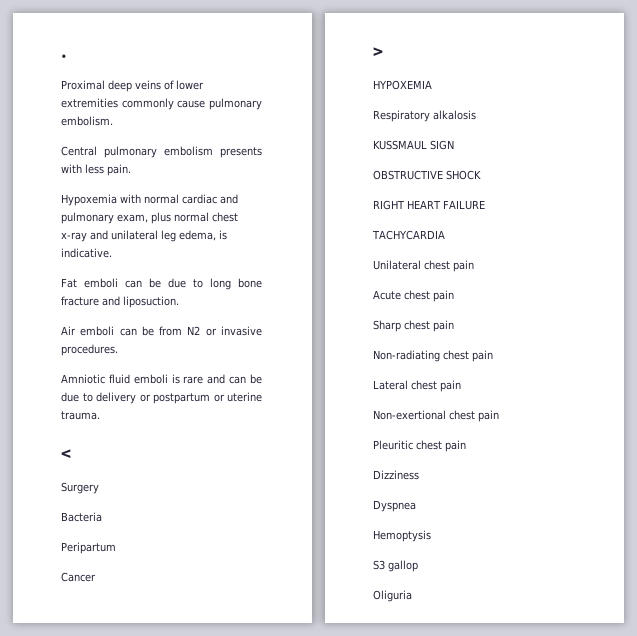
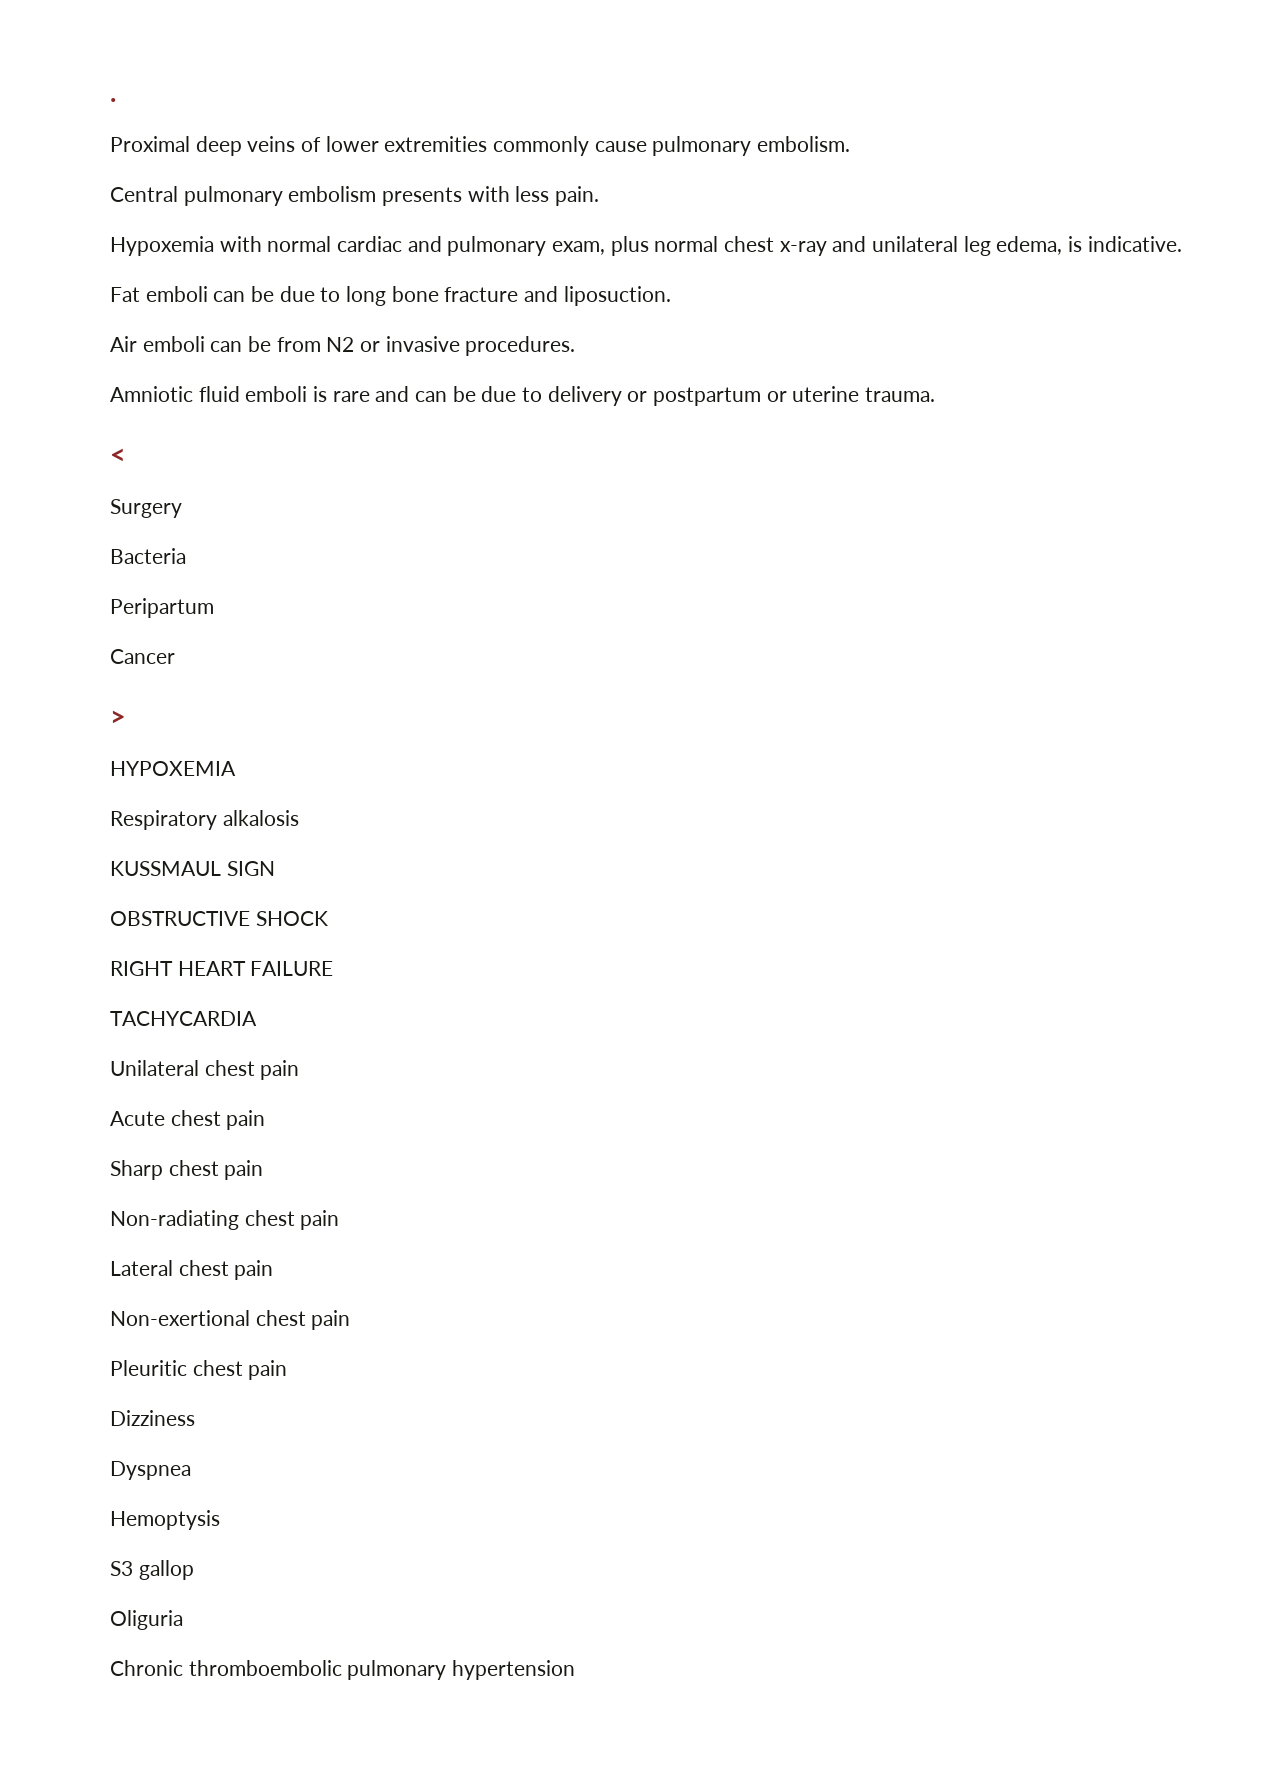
(412, 596) none -> [110,1660,576,1680] // Chronic thromboembolic pulmonary hypertension

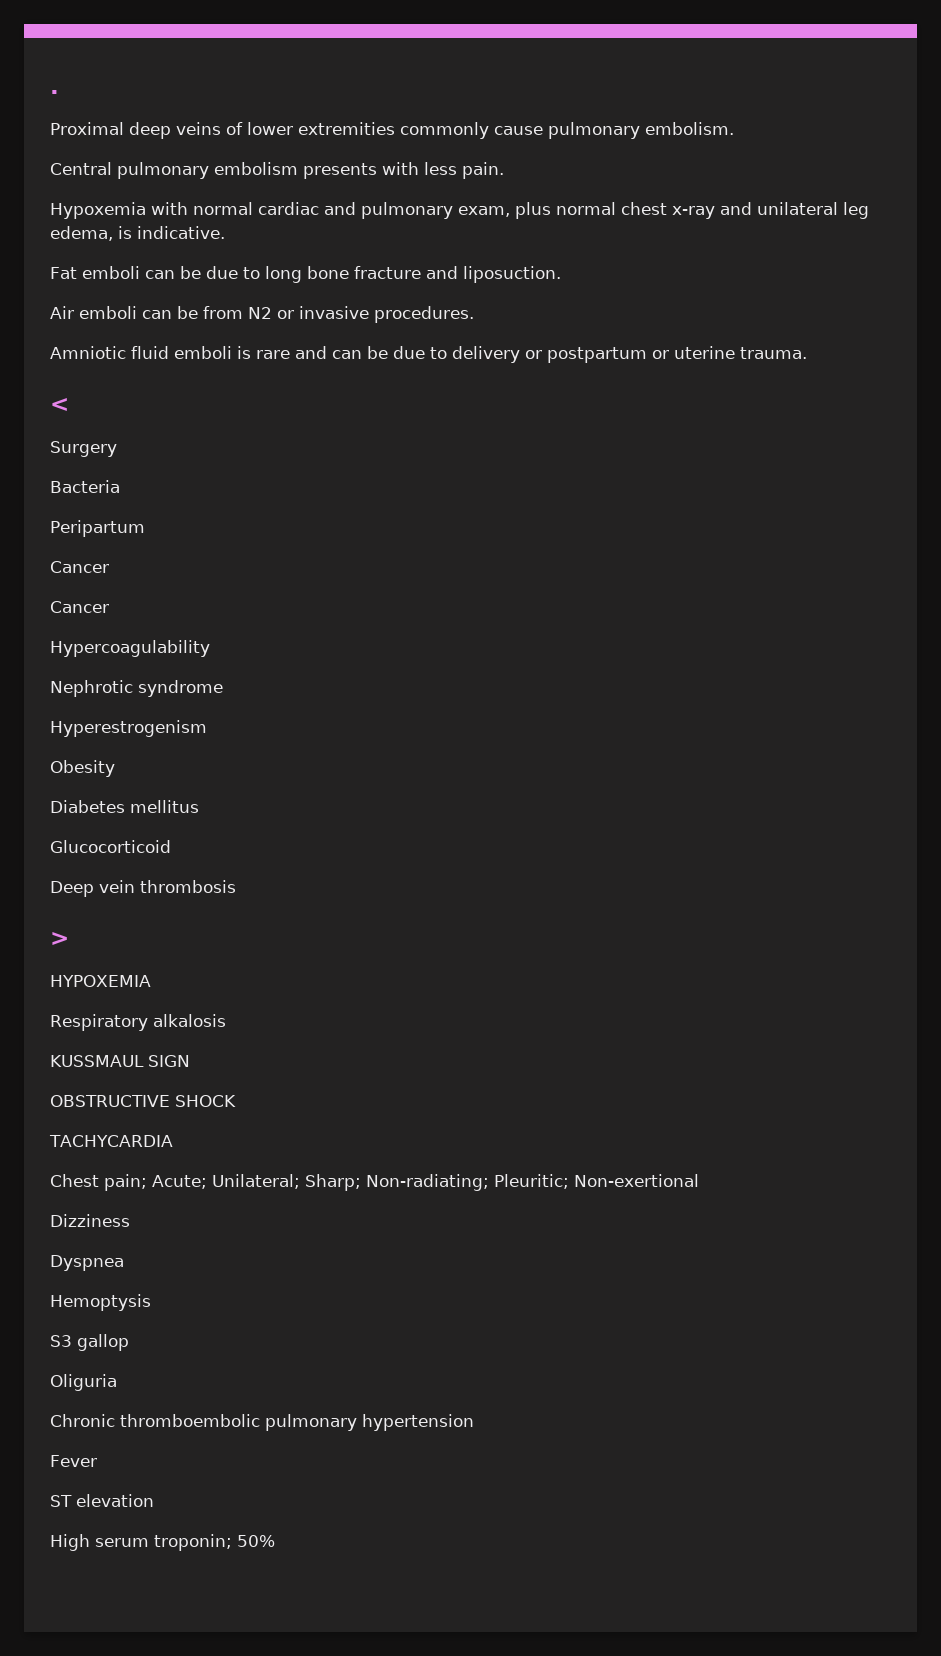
(175, 656) none -> [50,601,109,613] [50,640,210,657] [50,680,223,697] [50,720,207,737] [50,760,115,777] [50,800,199,813] [50,840,171,853] [50,880,236,897] // Cancer // Hypercoagulability // Nephrotic syndrome // Hyperestrogenism // Obesity // Diabetes mellitus // Glucocorticoid // Deep vein thrombosis
[110,961,334,976] [110,1011,257,1026] [110,1060,300,1080] [110,1110,266,1130] [110,1160,264,1180] [110,1210,340,1230] [110,1260,274,1280] [110,1310,351,1330] [110,1360,288,1380] RIGHT HEART FAILURE // TACHYCARDIA // Unilateral chest pain // Acute chest pain // Sharp chest pain // Non-radiating chest pain // Lateral chest pain // Non-exertional chest pain // Pleuritic chest pain -> [49,1135,173,1147] [50,1174,699,1191] TACHYCARDIA // Chest pain; Acute; Unilateral; Sharp; Non-radiating; Pleuritic; Non-exertional
(576, 1670) none -> [50,1455,97,1467] [50,1494,154,1507] [50,1534,275,1551] // Fever // ST elevation // High serum troponin; 50%

